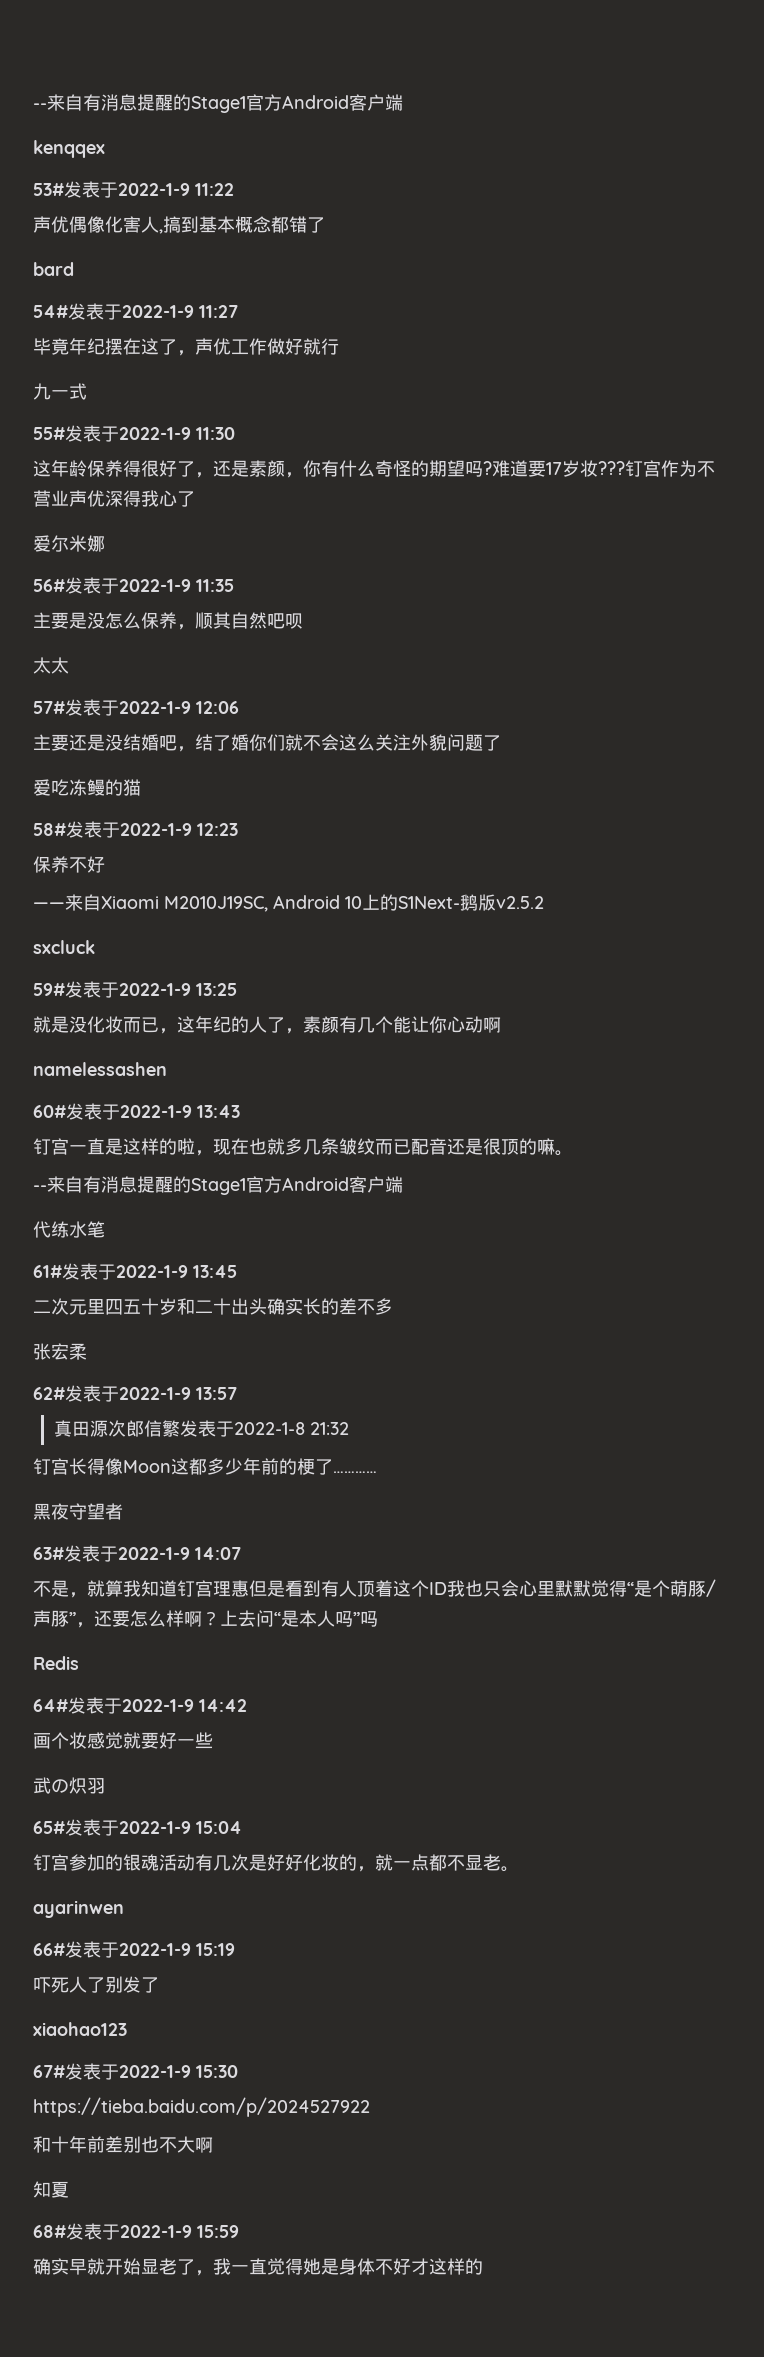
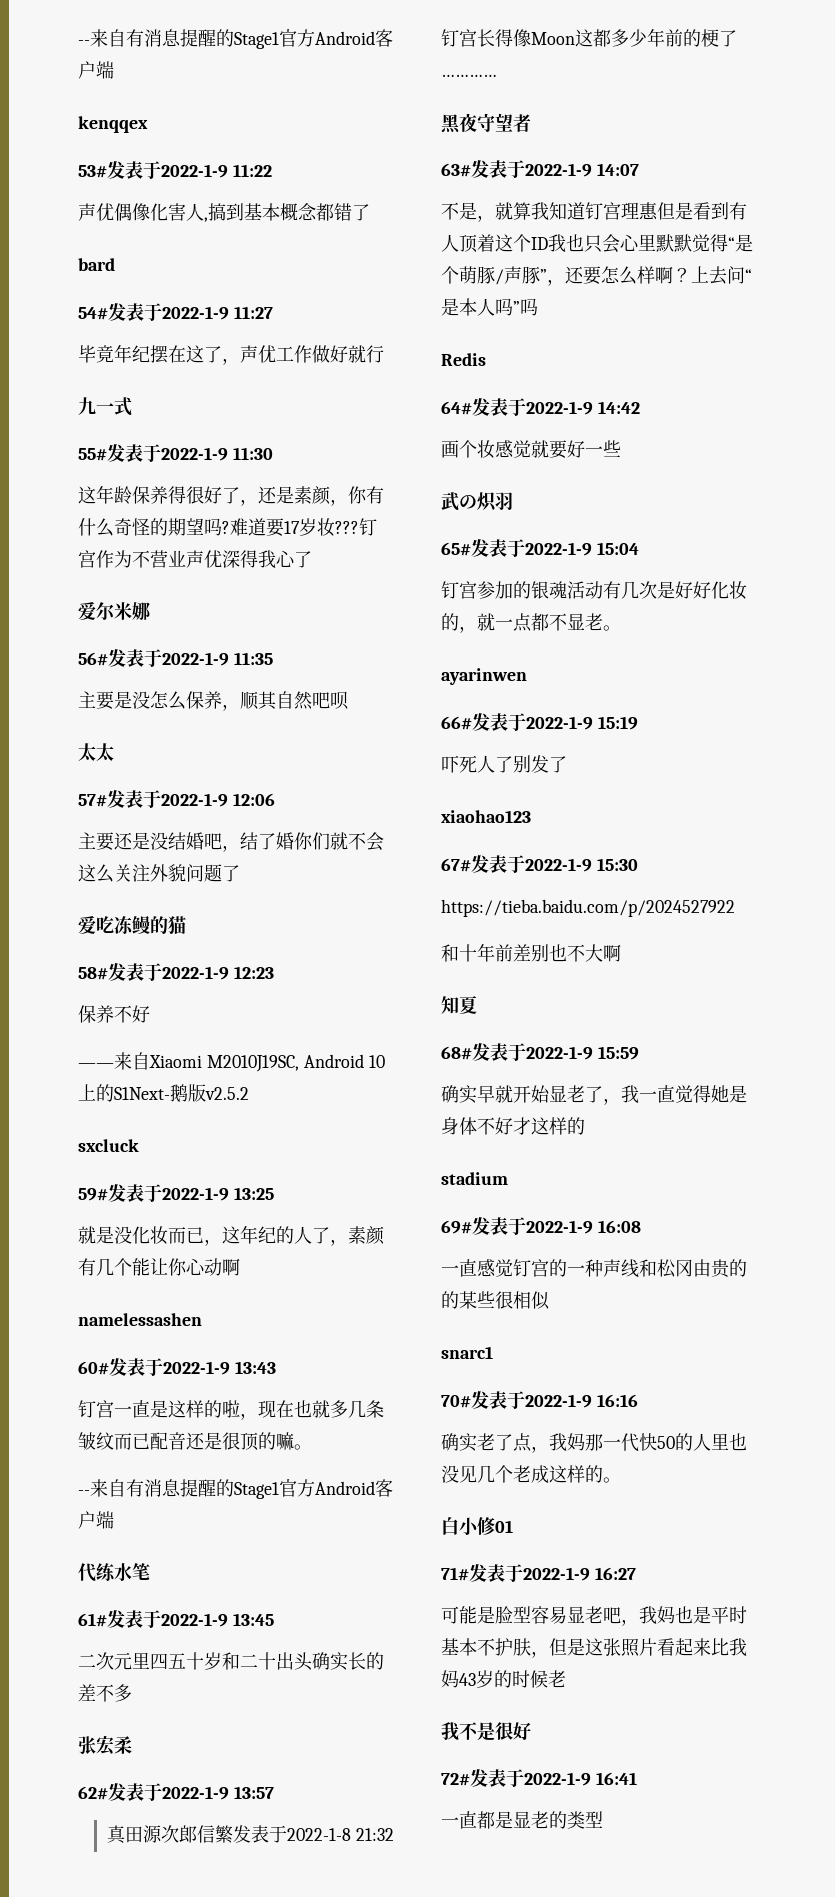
(483, 2266) none -> [441,1172,508,1185] [441,1217,641,1235] [441,1259,747,1278] [441,1291,550,1310] [441,1346,493,1359] [441,1391,638,1409] [441,1433,747,1453] [441,1465,621,1483] [441,1517,513,1535] [441,1564,636,1582] [441,1606,747,1626] [441,1638,747,1658] [441,1670,566,1688] [441,1722,531,1741] [441,1769,637,1787] [441,1811,603,1829] // stadium // 69#发表于2022-1-9 16:08 // 一直感觉钉宫的一种声线和松冈由贵的的某些很相似 // snarc1 // 70#发表于2022-1-9 16:16 // 确实老了点，我妈那一代快50的人里也没见几个老成这样的。 // 白小修01 // 71#发表于2022-1-9 16:27 // 可能是脸型容易显老吧，我妈也是平时基本不护肤，但是这张照片看起来比我妈43岁的时候老 // 我不是很好 // 72#发表于2022-1-9 16:41 // 一直都是显老的类型

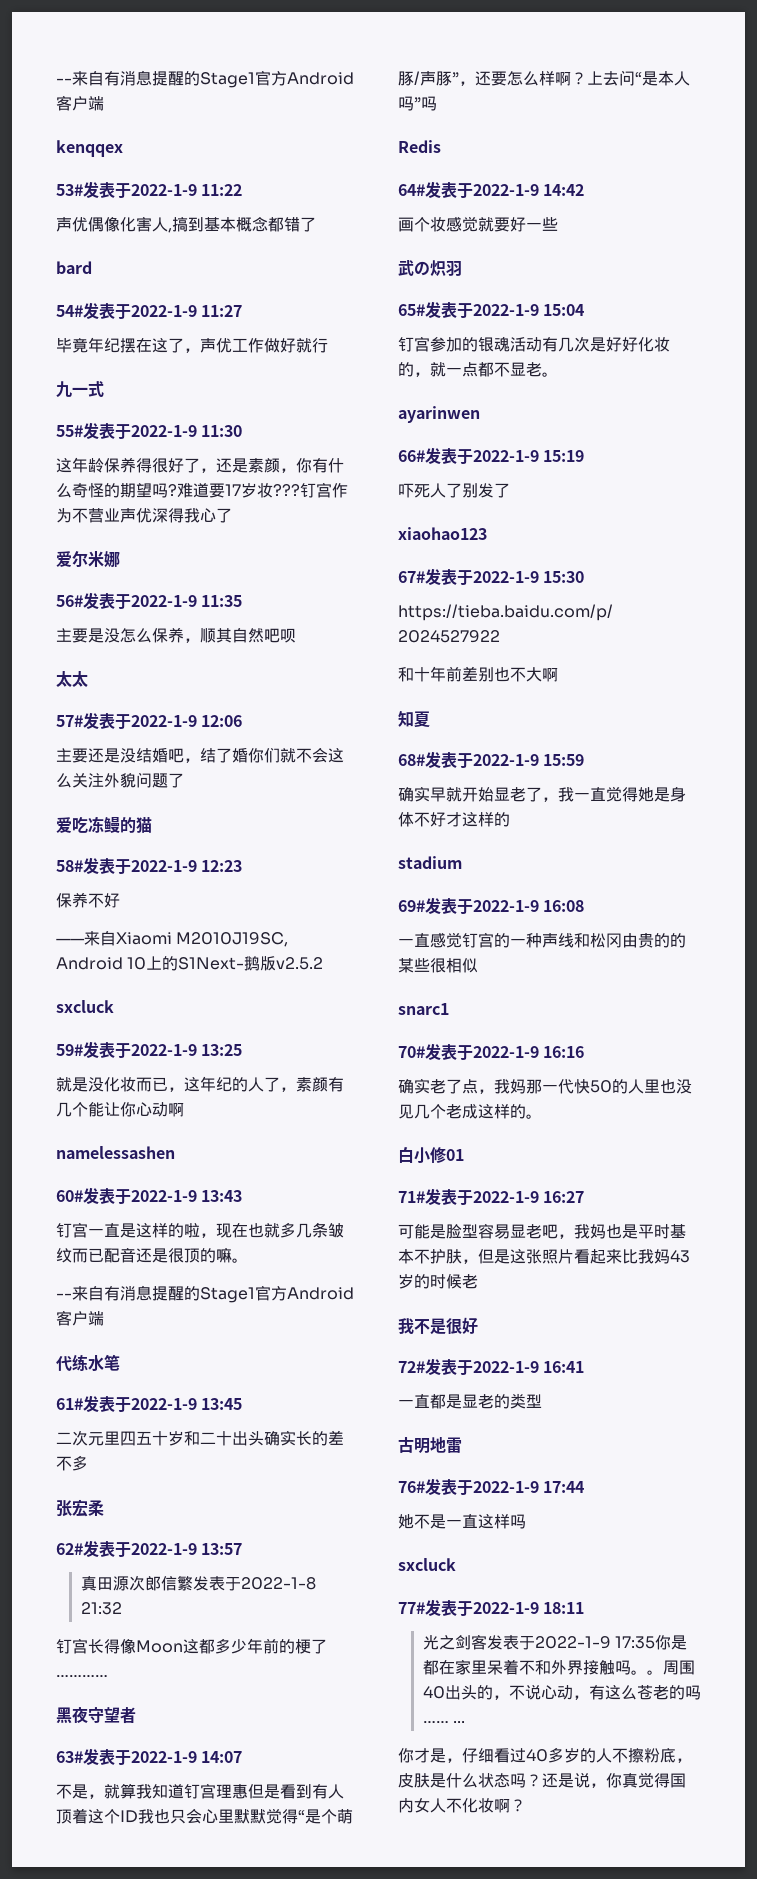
(603, 1819) none -> [398,1437,462,1454] [398,1478,585,1496] [398,1514,526,1529] [398,1558,456,1571] [398,1599,585,1617] [422,1634,687,1650] [422,1659,695,1675] [422,1684,701,1700] [422,1721,465,1723] [398,1747,692,1763] [398,1772,686,1788] [398,1798,526,1813] // 古明地雷 // 76#发表于2022-1-9 17:44 // 她不是一直这样吗 // sxcluck // 77#发表于2022-1-9 18:11 // 光之剑客发表于2022-1-9 17:35你是都在家里呆着不和外界接触吗。。周围40出头的，不说心动，有这么苍老的吗…… ... // 你才是，仔细看过40多岁的人不擦粉底，皮肤是什么状态吗？还是说，你真觉得国内女人不化妆啊？

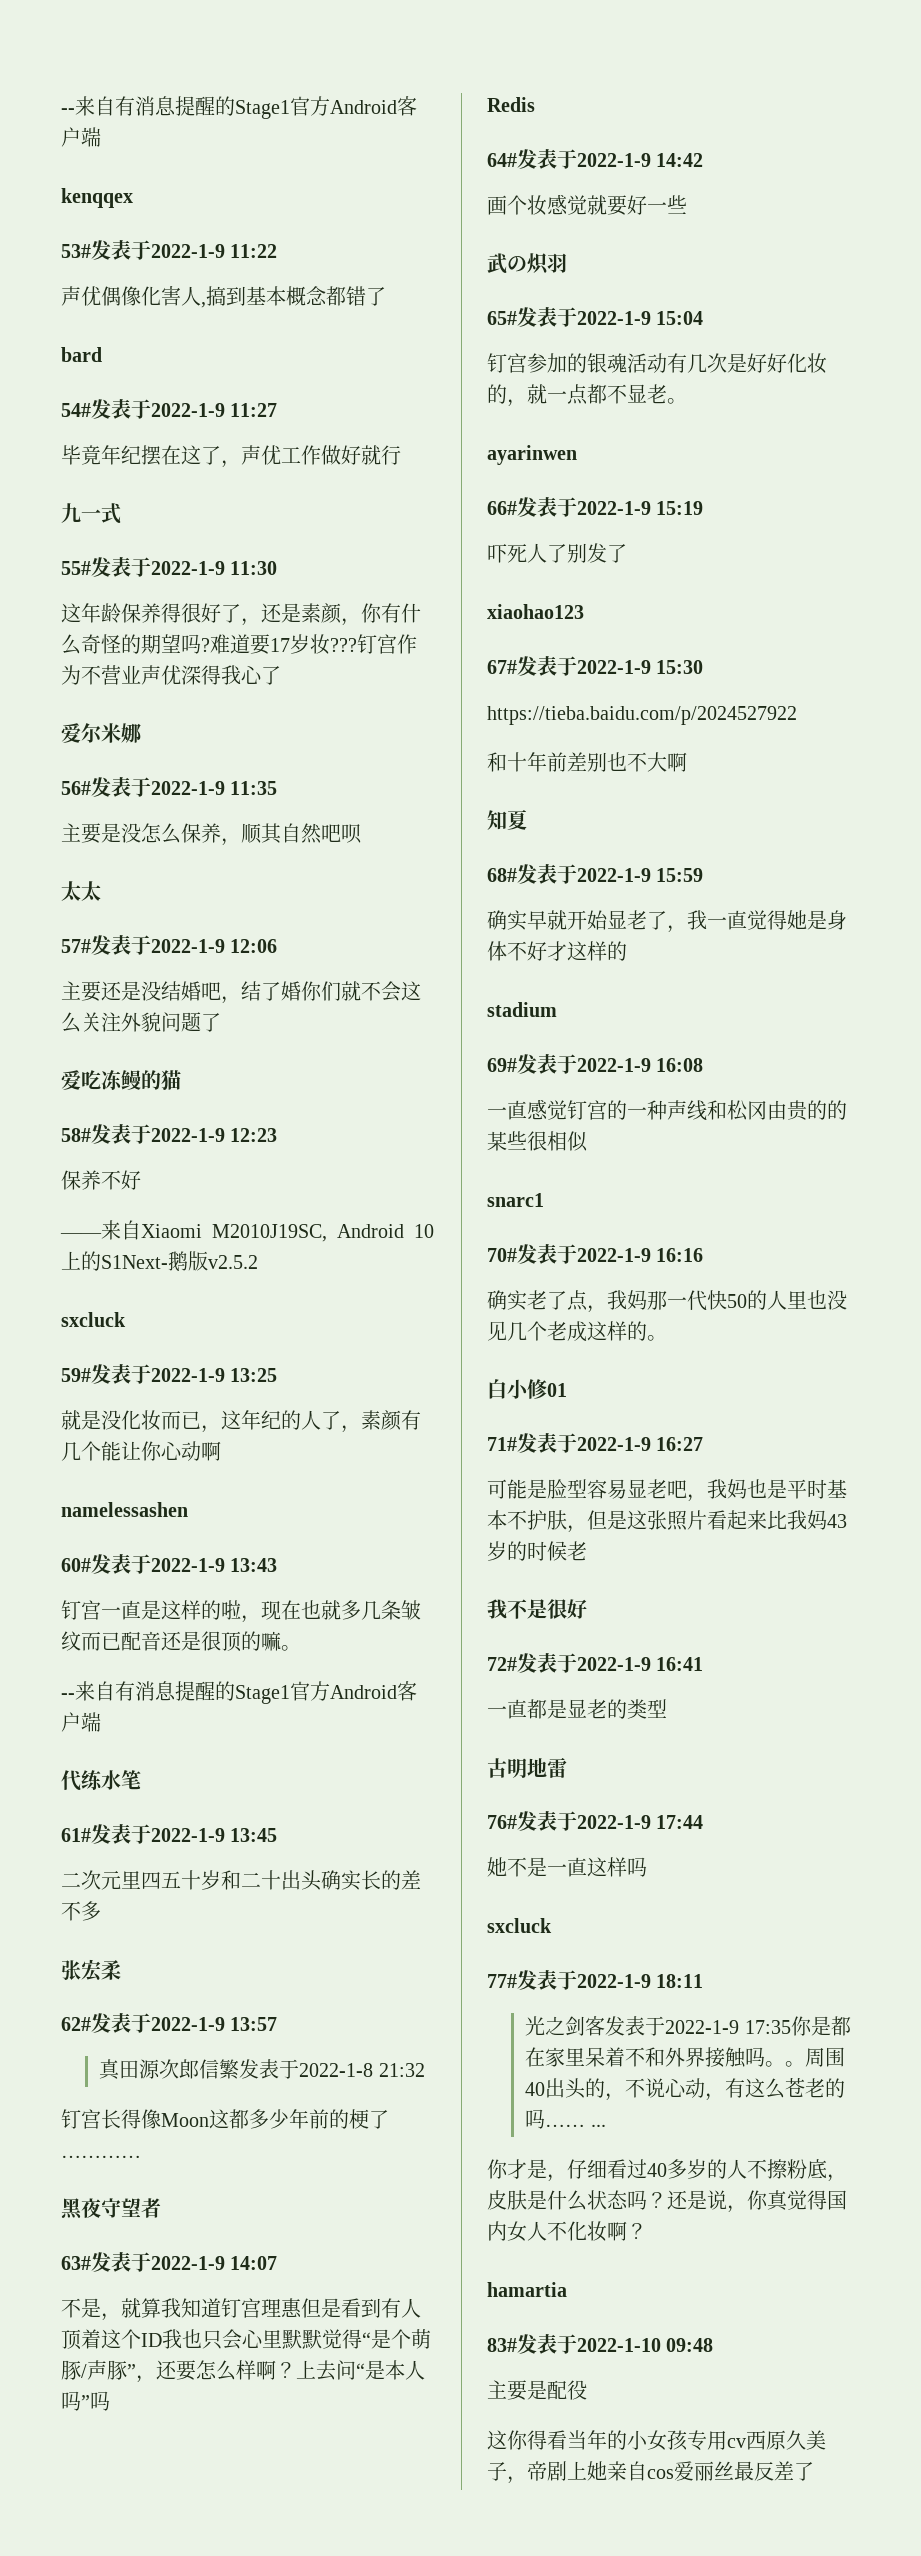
(526, 1805) none -> [487,2282,567,2297] [487,2334,714,2354] [487,2380,587,2401] [487,2430,826,2451] [487,2461,814,2484] // hamartia // 83#发表于2022-1-10 09:48 // 主要是配役 // 这你得看当年的小女孩专用cv西原久美子，帝剧上她亲自cos爱丽丝最反差了

